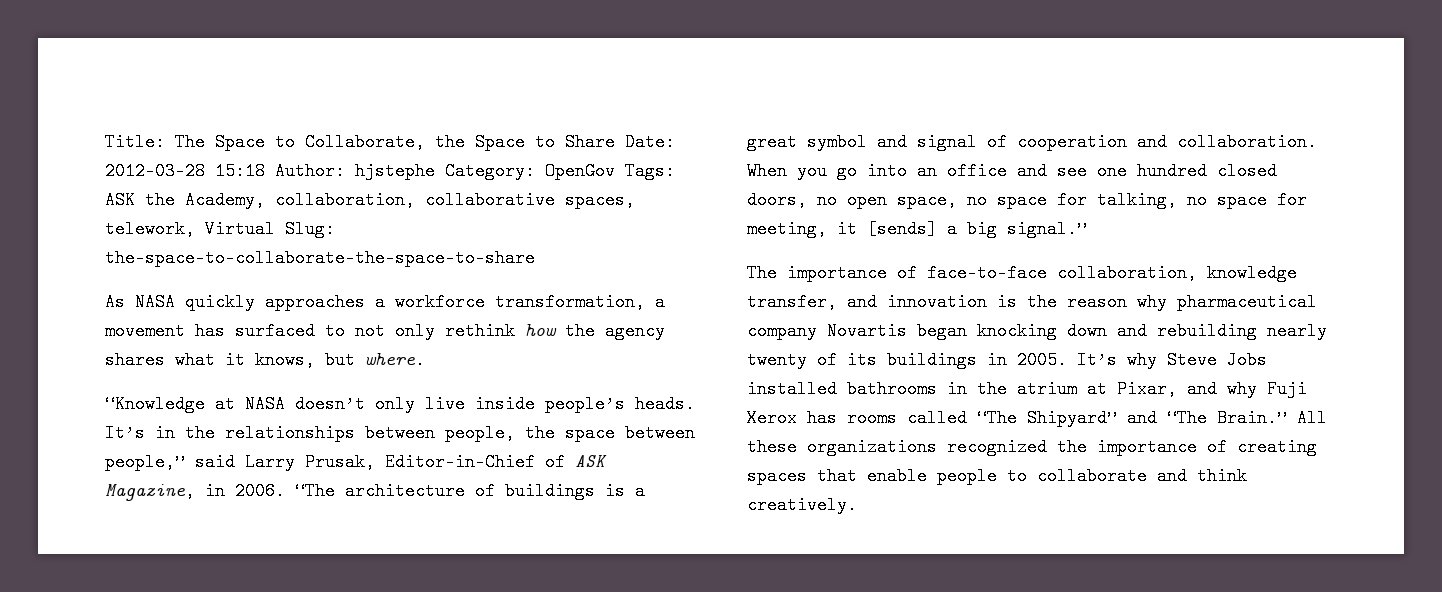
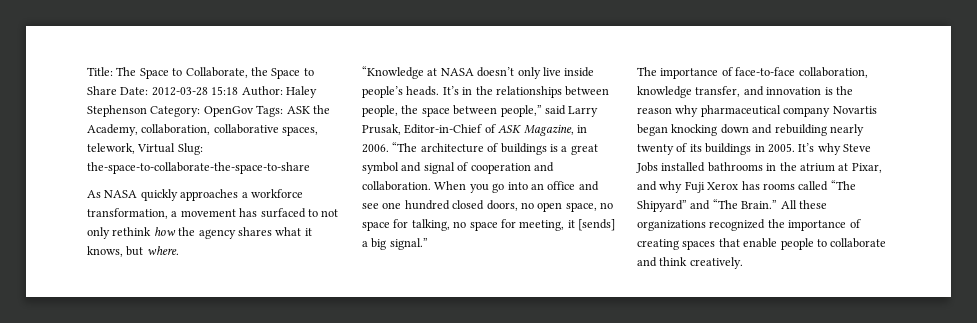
[355,162,435,180] hjstephe -> [285,86,317,98] [87,105,147,117] Haley Stephenson

